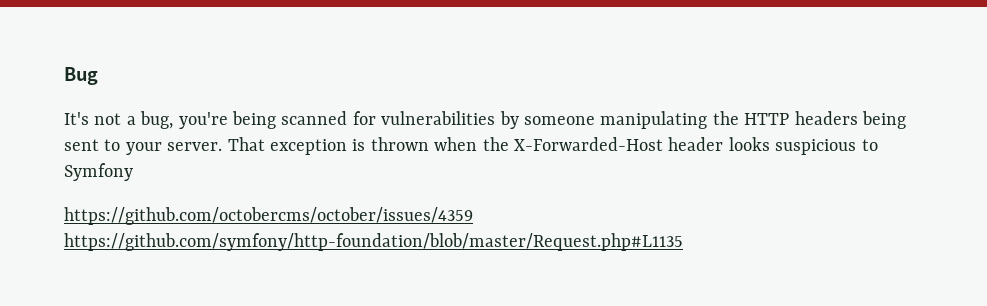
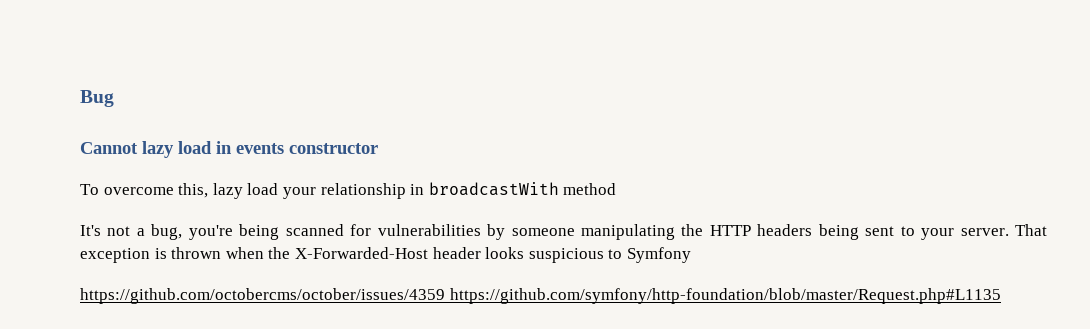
(98, 76) none -> [80,141,378,158] [80,182,617,199] // Cannot lazy load in events constructor // To overcome this, lazy load your relationship in broadcastWith method

